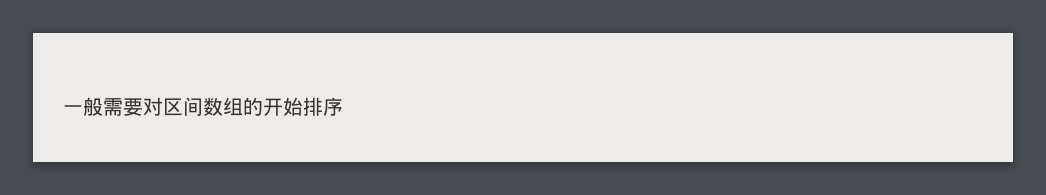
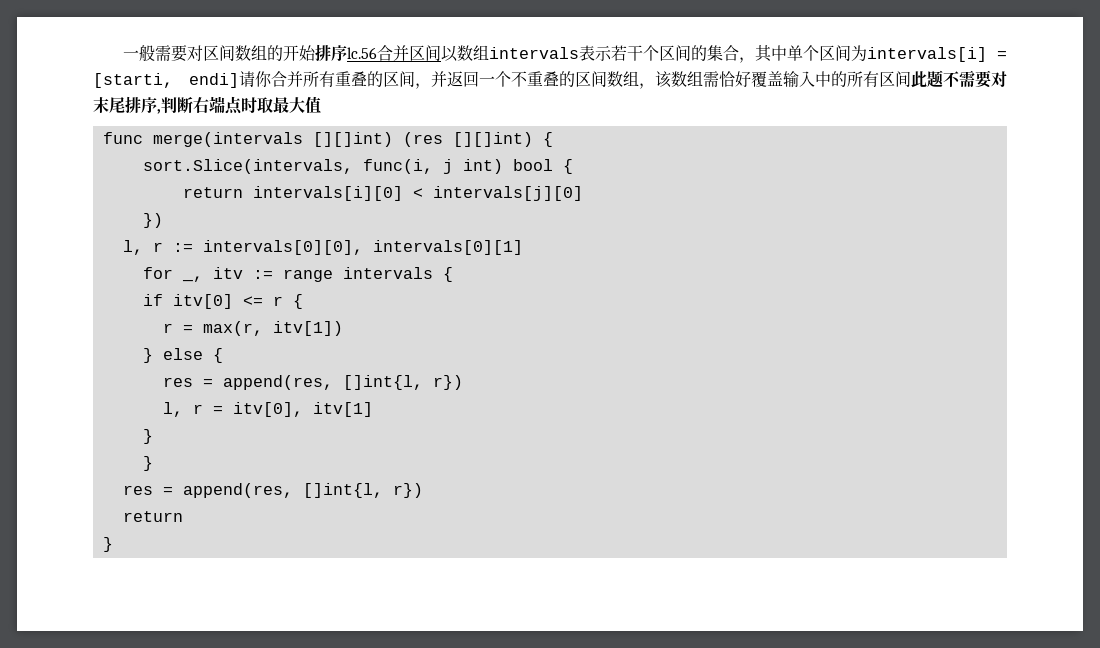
(343, 106) none -> [346,45,1007,63] [93,70,1007,89] [93,96,321,114] [102,132,553,147] [142,159,573,174] [182,186,583,201] [142,213,163,228] [122,240,523,255] [142,267,453,282] [142,294,303,309] [162,321,343,336] [142,348,223,363] [162,375,463,390] [162,402,373,417] [142,429,153,444] [142,456,153,471] [122,483,423,498] [122,511,183,522] [102,537,113,552] lc.56合并区间以数组intervals表示若干个区间的集合，其中单个区间为intervals[i] = [starti, endi]请你合并所有重叠的区间，并返回一个不重叠的区间数组，该数组需恰好覆盖输入中的所有区间此题不需要对末尾排序,判断右端点时取最大值 // func merge(intervals [][]int) (res [][]int) { // sort.Slice(intervals, func(i, j int) bool { // return intervals[i][0] < intervals[j][0] // }) // l, r := intervals[0][0], intervals[0][1] // for _, itv := range intervals { // if itv[0] <= r { // r = max(r, itv[1]) // } else { // res = append(res, []int{l, r}) // l, r = itv[0], itv[1] // } // } // res = append(res, []int{l, r}) // return // }

